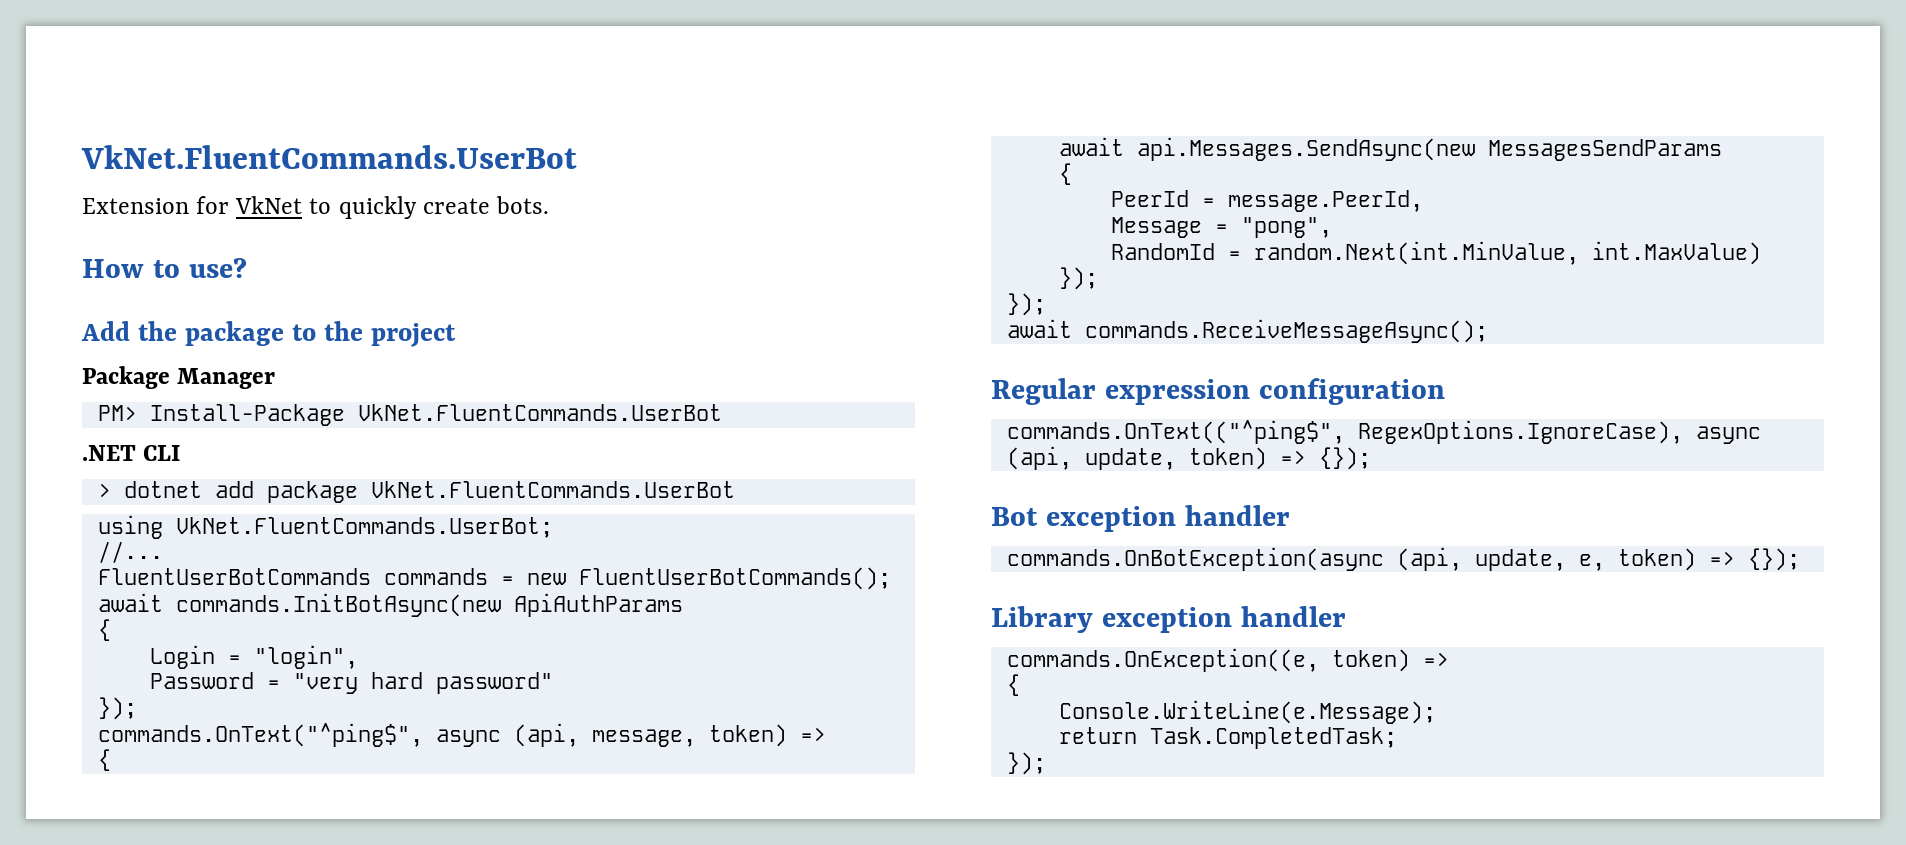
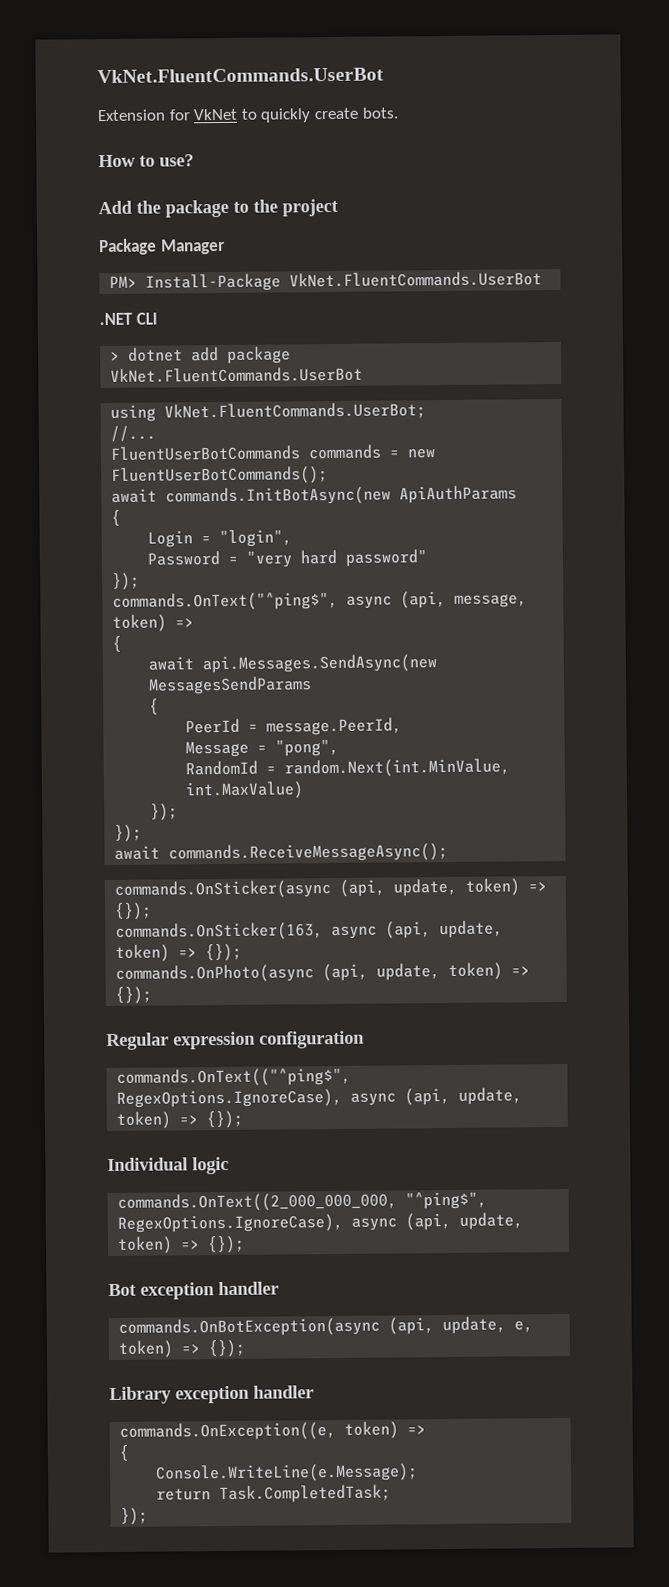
(1488, 331) none -> [114,878,548,899] [114,902,153,920] [115,920,504,941] [115,943,243,962] [115,962,531,983] [115,986,153,1004] // commands.OnSticker(async (api, update, token) => {}); // commands.OnSticker(163, async (api, update, token) => {}); // commands.OnPhoto(async (api, update, token) => {});
(1371, 458) none -> [107,1156,229,1175] [117,1191,488,1212] [117,1212,524,1233] [117,1235,246,1254] // Individual logic // commands.OnText((2_000_000_000, "^ping$", RegexOptions.IgnoreCase), async (api, update, token) => {});

